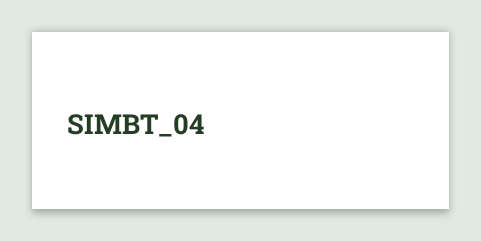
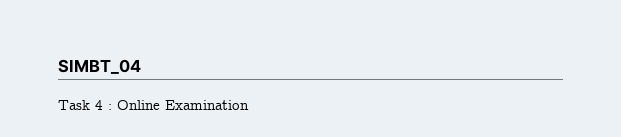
(205, 125) none -> [58,100,249,110] // Task 4 : Online Examination

